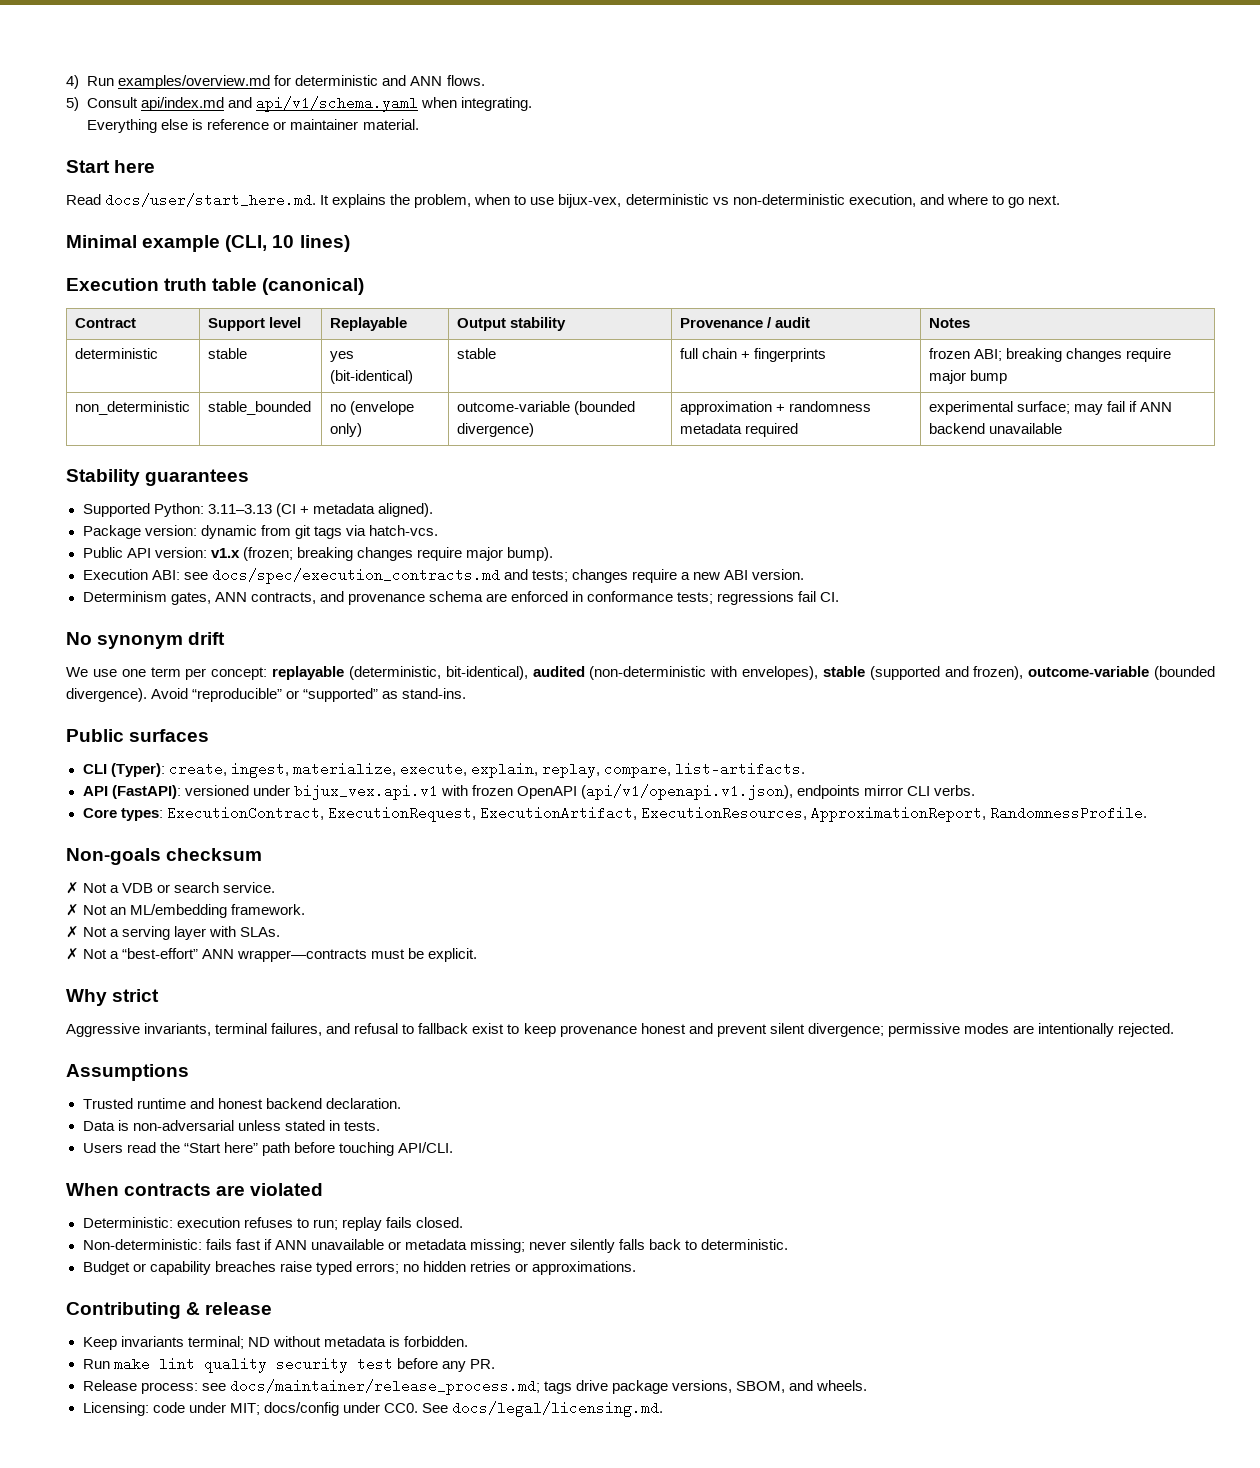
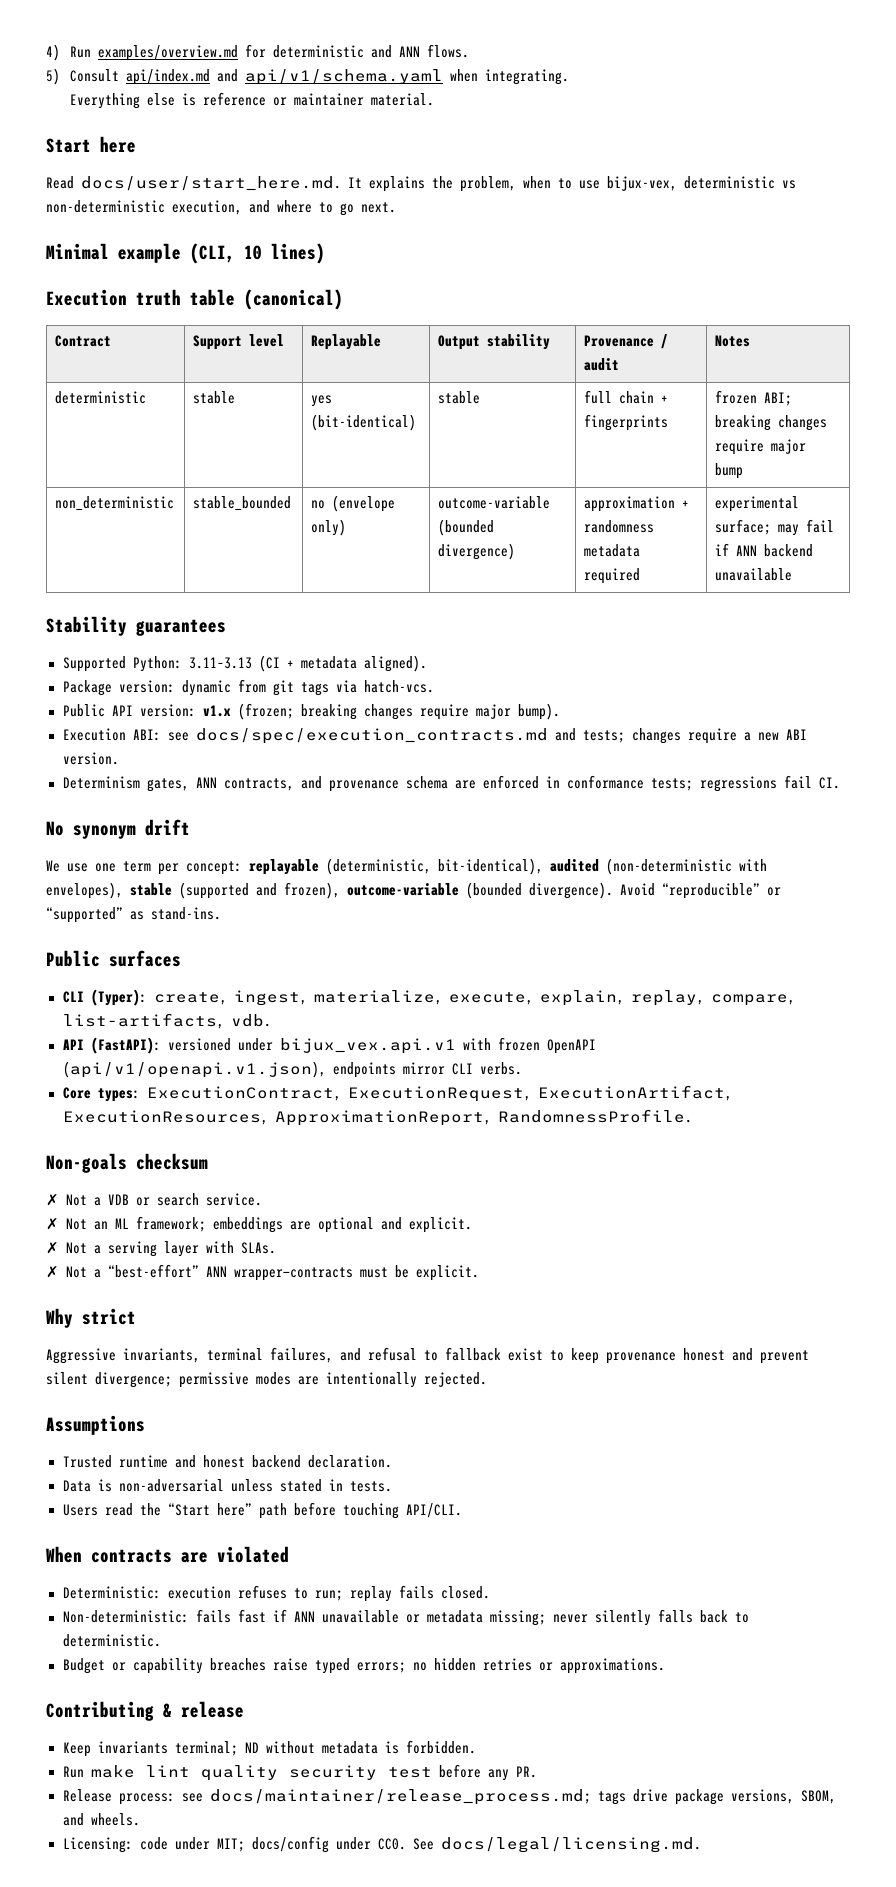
[674,762,805,776] list-artifacts. -> [62,1013,271,1029] list-artifacts, vdb.
[130,904,306,918] ML/embedding framework. -> [115,1216,472,1233] ML framework; embeddings are optional and explicit.

